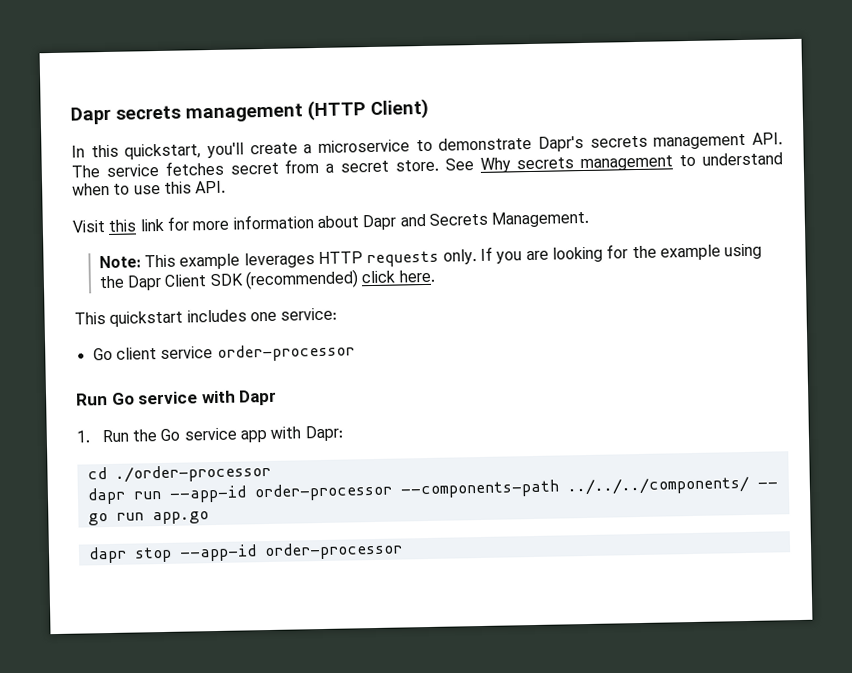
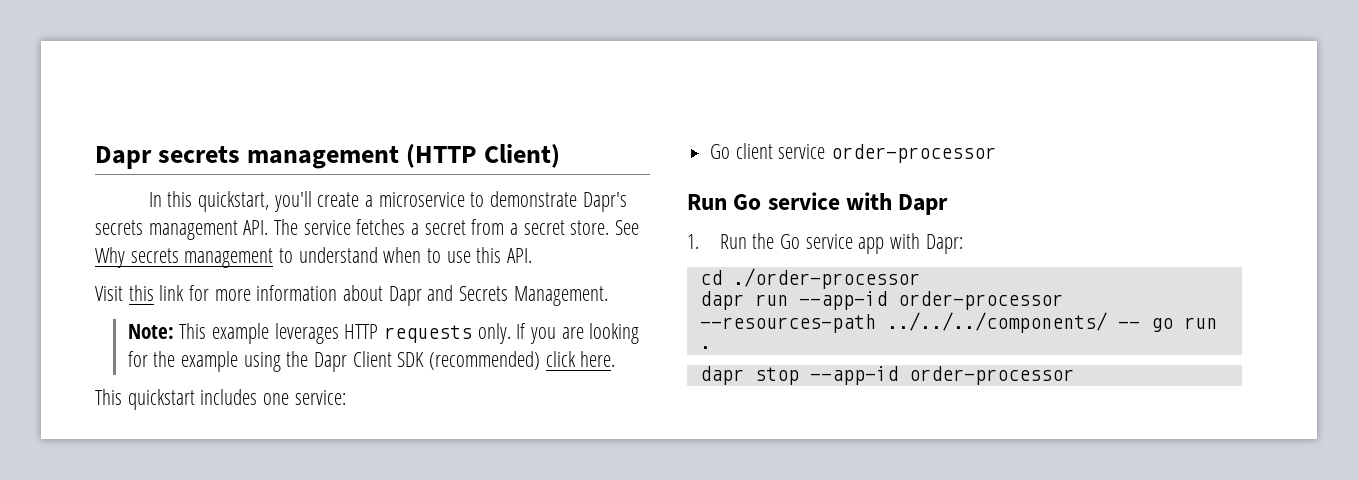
(224, 168) none -> [411,223,420,235] a
[399,479,560,499] --components-path -> [699,314,876,333] --resources-path
[151,511,209,525] app.go -> [699,346,711,349] .

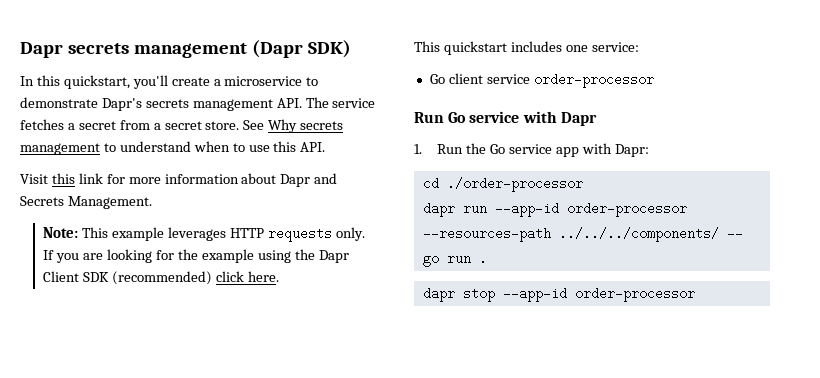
[406,144,561,168] (HTTP Client) -> [251,40,351,58] (Dapr SDK)

